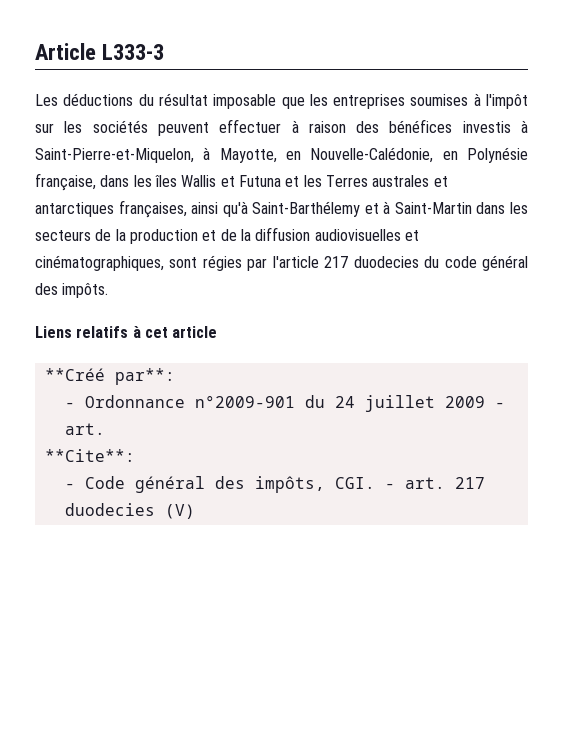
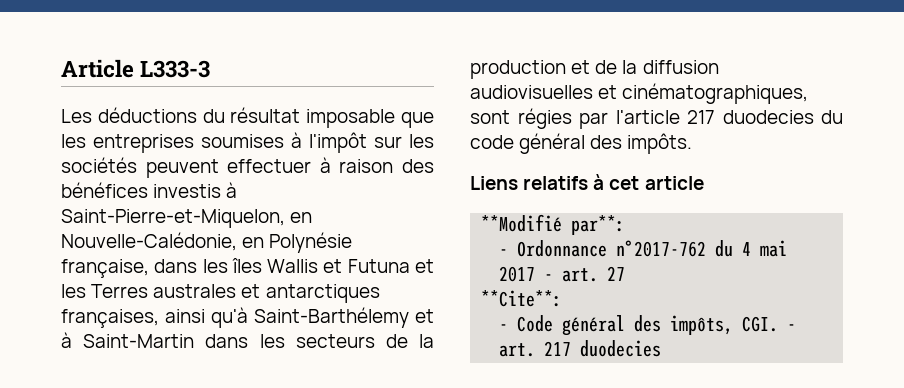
[203,147,277,163] à Mayotte, -> (285, 218) none
[44,368,105,381] **Créé -> [481,214,563,232] **Modifié
[194,395,505,412] [64,423,105,435] n°2009-901 du 24 juillet 2009 - art. -> [616,240,788,257] [499,266,626,282] n°2017-762 du 4 mai 2017 - art. 27
[164,504,195,519] (V) -> (662, 348) none

